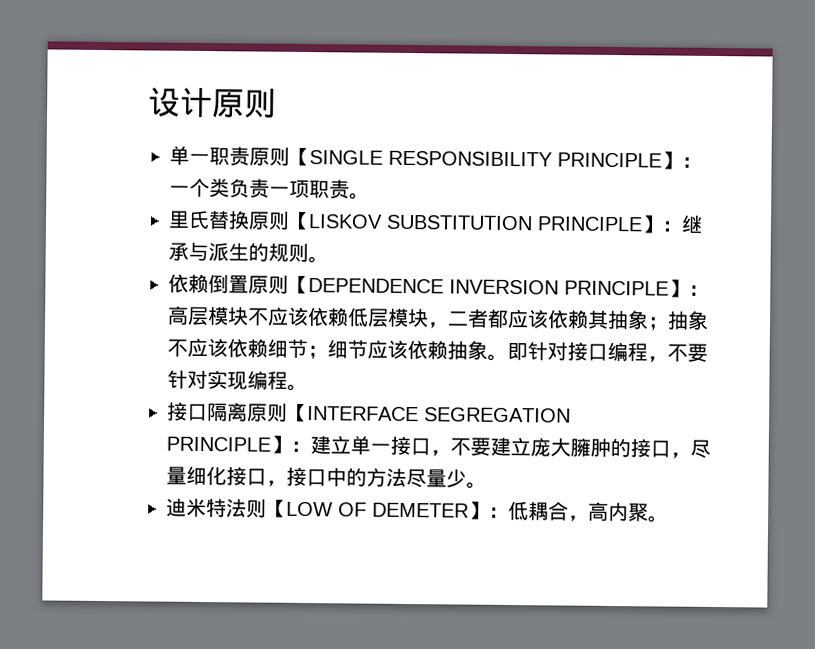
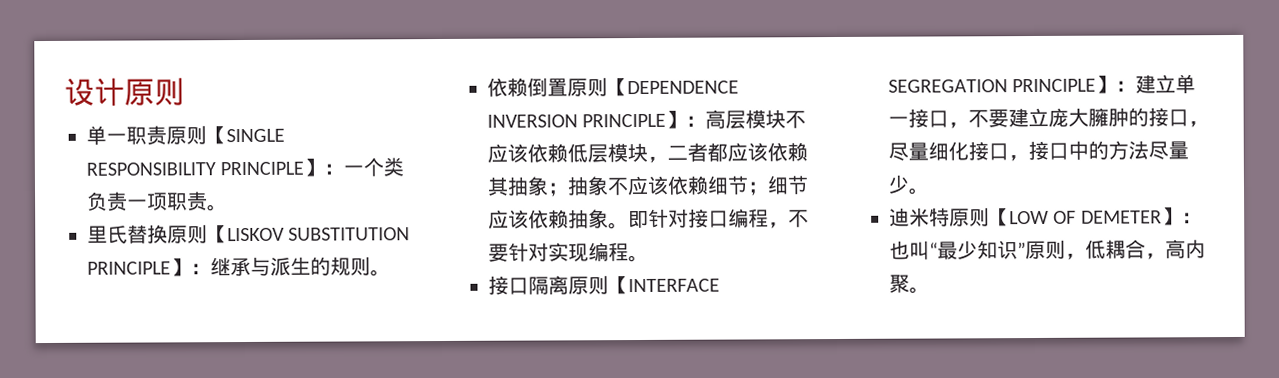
[226,498,247,518] 法 -> [949,208,970,227] 原
(509, 512) none -> [889,239,1086,260] 也叫“最少知识”原则，

